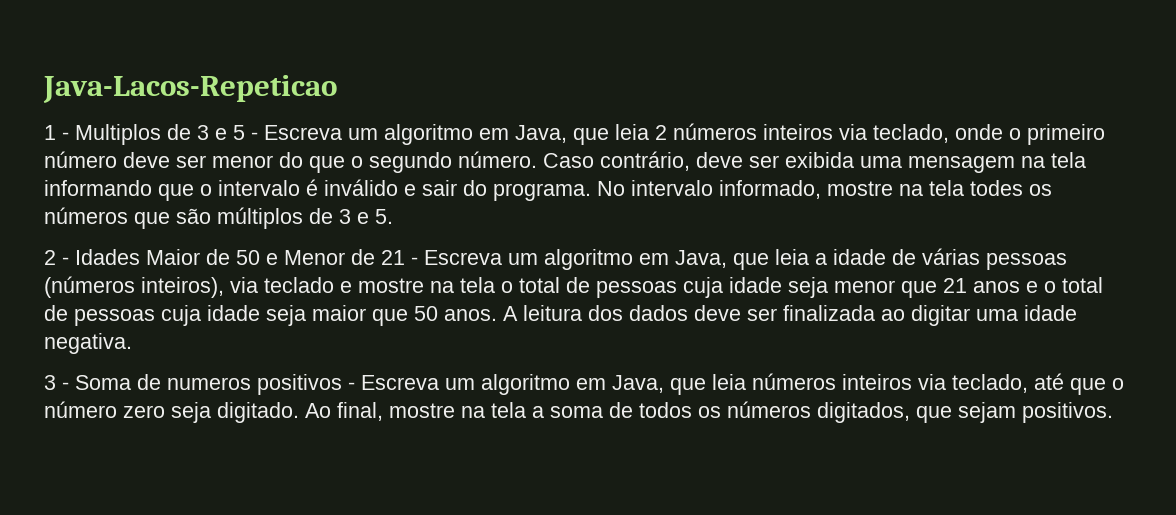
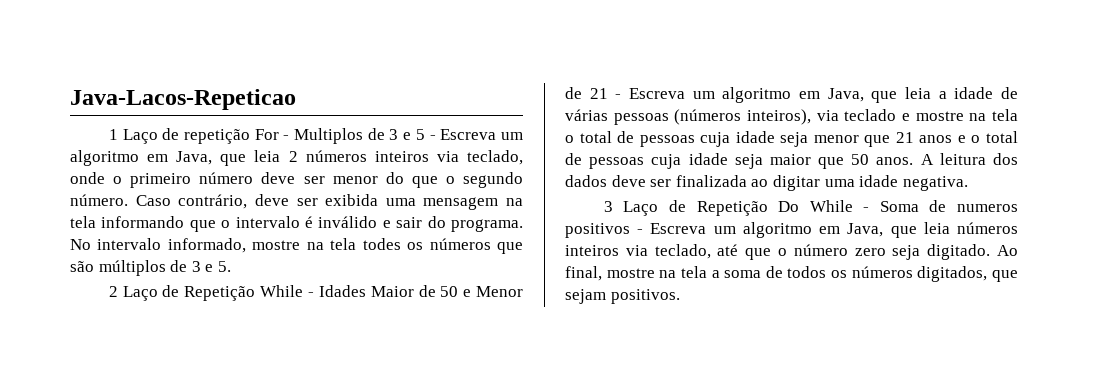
(56, 132) none -> [122,128,279,144] Laço de repetição For
(56, 257) none -> [122,285,304,301] Laço de Repetição While
(56, 382) none -> [623,200,853,216] Laço de Repetição Do While

